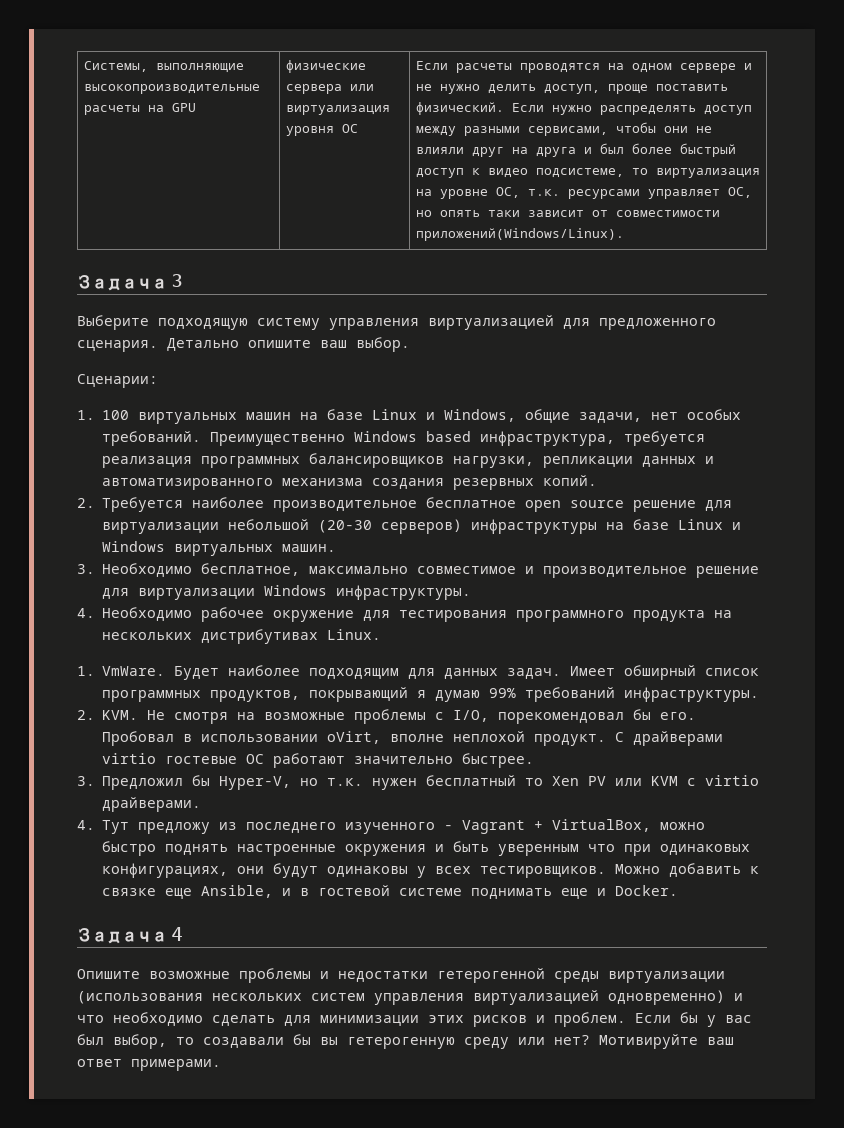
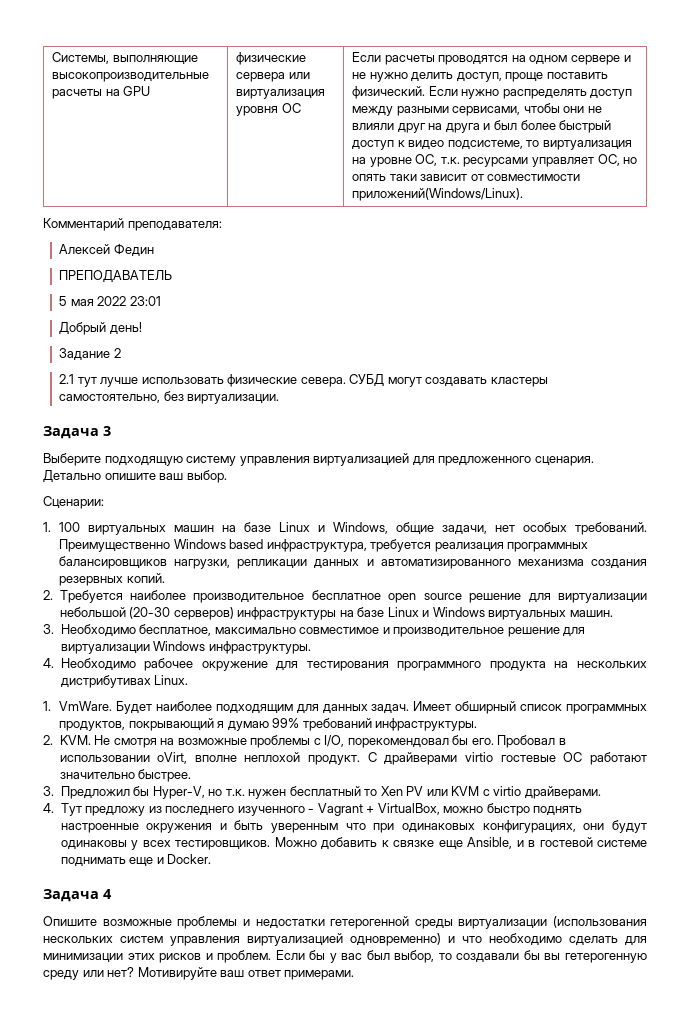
(624, 234) none -> [43,218,222,231] [59,243,154,257] [59,270,173,283] [59,296,161,306] [59,322,142,335] [59,348,121,361] [59,374,548,387] [59,391,280,404] // Комментарий преподавателя: // Алексей Федин // ПРЕПОДАВАТЕЛЬ // 5 мая 2022 23:01 // Добрый день! // Задание 2 // 2.1 тут лучше использовать физические севера. СУБД могут создавать кластеры самостоятельно, без виртуализации.

